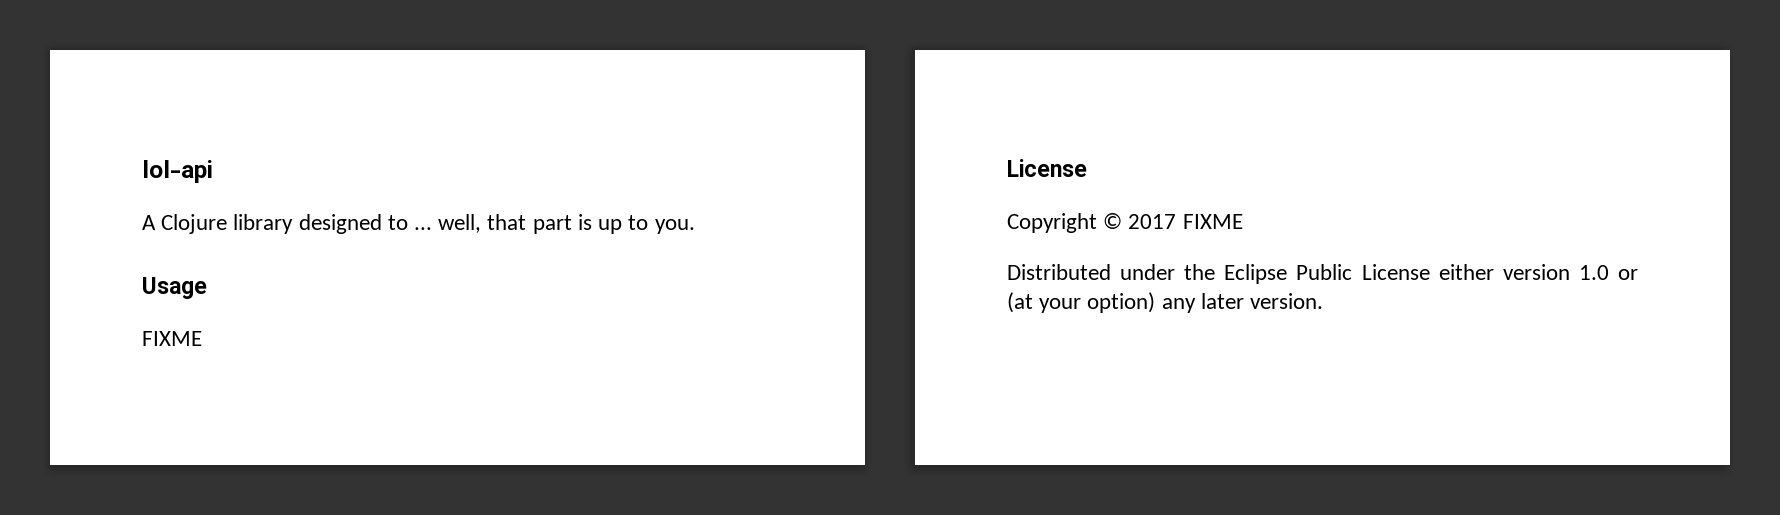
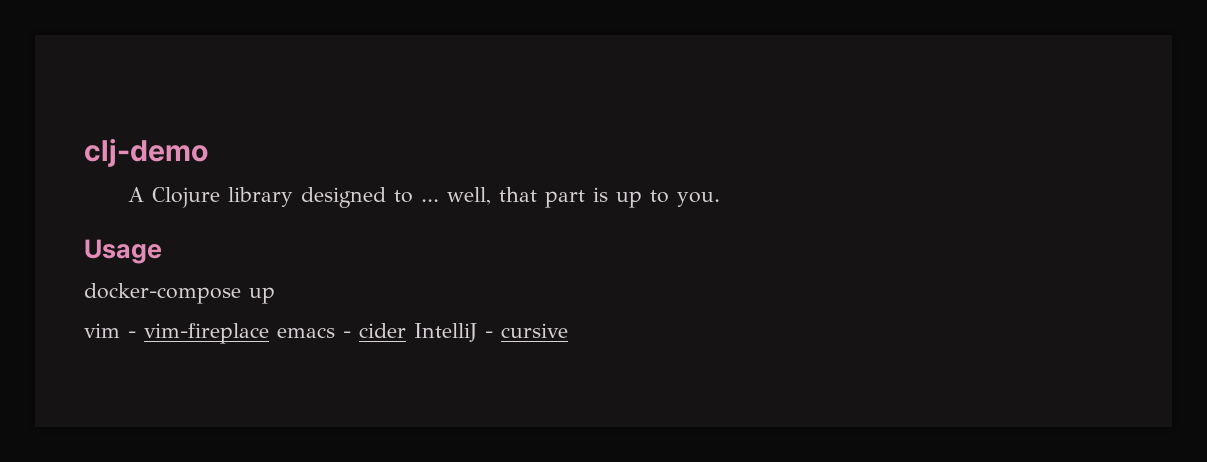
[142,160,213,183] lol-api -> [84,138,208,167] clj-demo
[142,331,202,346] [1007,159,1087,177] [1007,213,1243,233] [1007,264,1638,284] [1007,292,1324,313] FIXME // License // Copyright © 2017 FIXME // Distributed under the Eclipse Public License either version 1.0 or (at your option) any later version. -> [84,283,275,304] [84,323,568,344] docker-compose up // vim - vim-fireplace emacs - cider IntelliJ - cursive

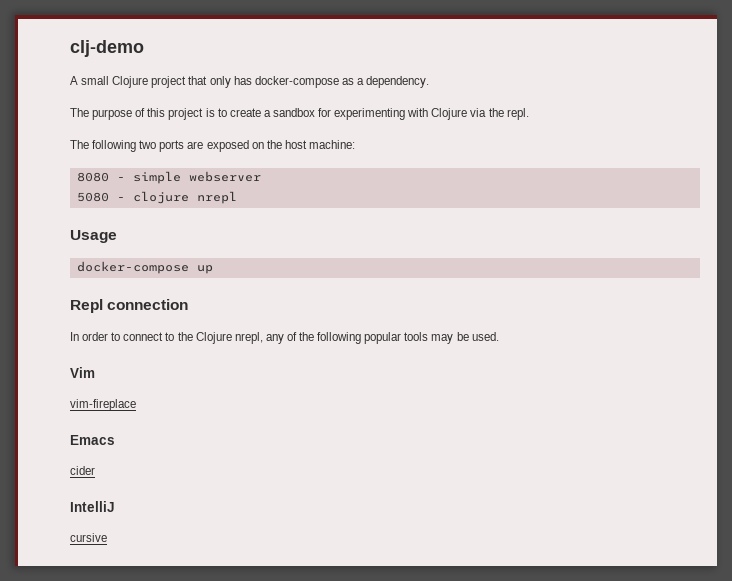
[152,187,721,208] [84,239,162,264] [84,283,275,304] [84,323,136,338] Clojure library designed to ... well, that part is up to you. // Usage // docker-compose up // vim - -> [81,76,430,88] [70,108,529,120] [70,140,355,152] [76,171,261,184] [76,191,237,204] [70,230,117,243] [76,261,213,274] [70,299,189,313] [70,332,499,344] [70,367,95,378] small Clojure project that only has docker-compose as a dependency. // The purpose of this project is to create a sandbox for experimenting with Clojure via the repl. // The following two ports are exposed on the host machine: // 8080 - simple webserver // 5080 - clojure nrepl // Usage // docker-compose up // Repl connection // In order to connect to the Clojure nrepl, any of the following popular tools may be used. // Vim //
[277,327,351,338] emacs - -> [70,435,115,445] // Emacs //
(406, 330) none -> (95, 470) //
[485,331,493,338] - -> (115, 506) //

